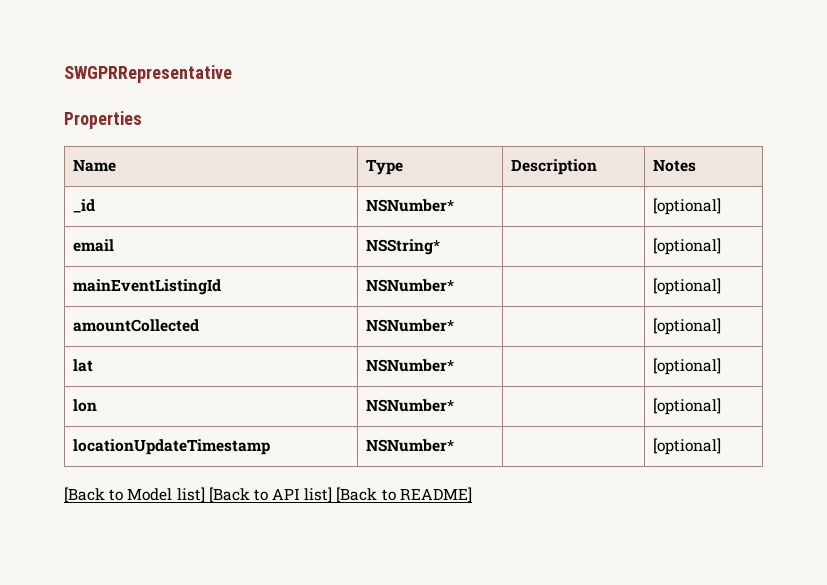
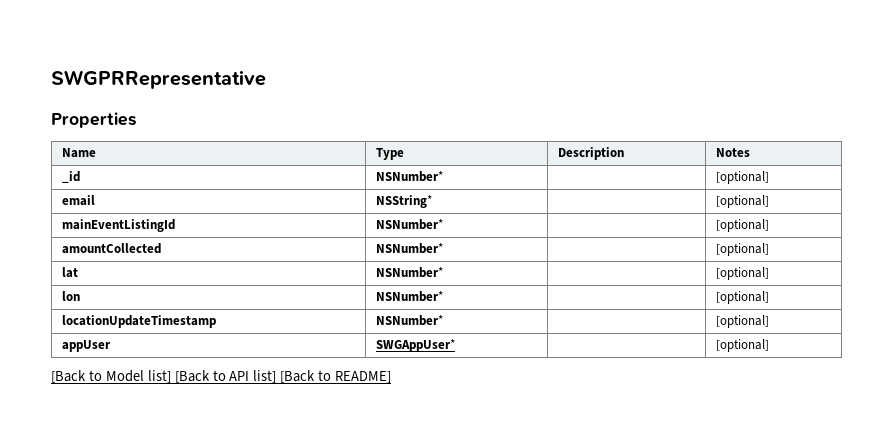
(721, 446) none -> [62,340,112,352] [376,339,456,352] [716,339,770,352] // appUser | SWGAppUser* | | [optional]

